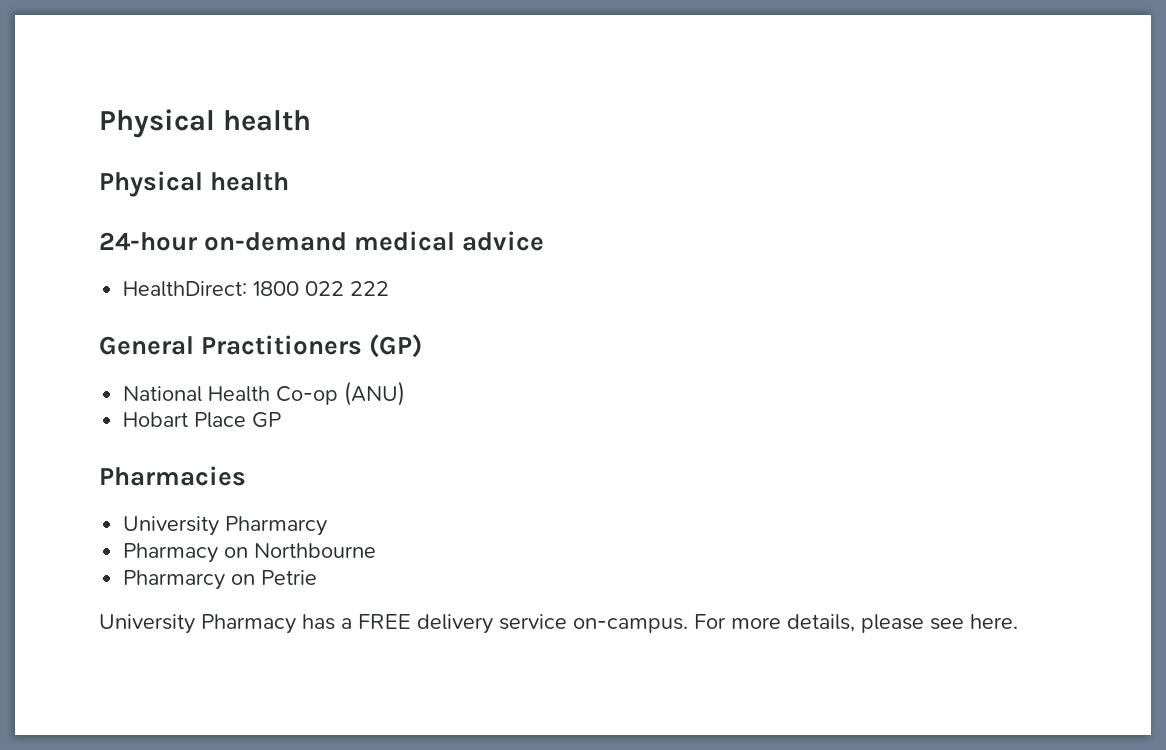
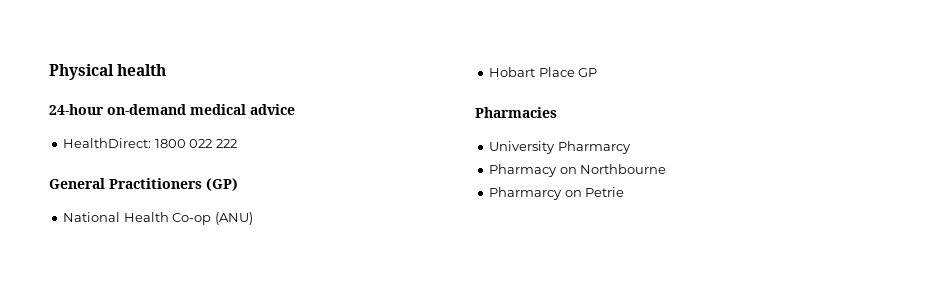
[99,109,311,138] [99,171,290,197] Physical health // Physical health -> [49,64,167,80] Physical health
[99,614,1018,634] // University Pharmacy has a FREE delivery service on-campus. For more details, please see here. -> (625, 192) none

